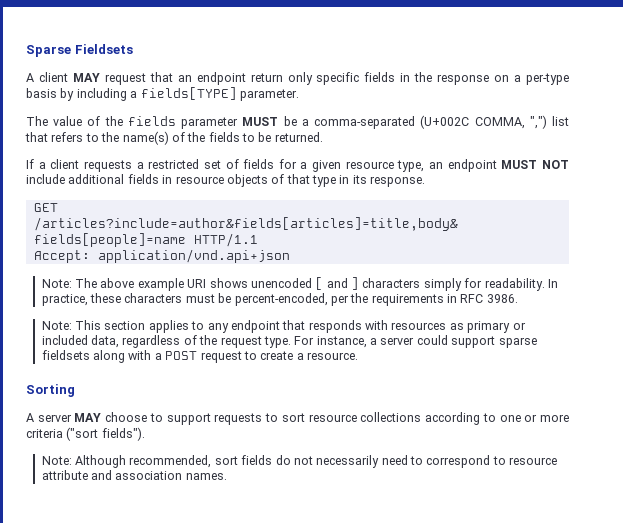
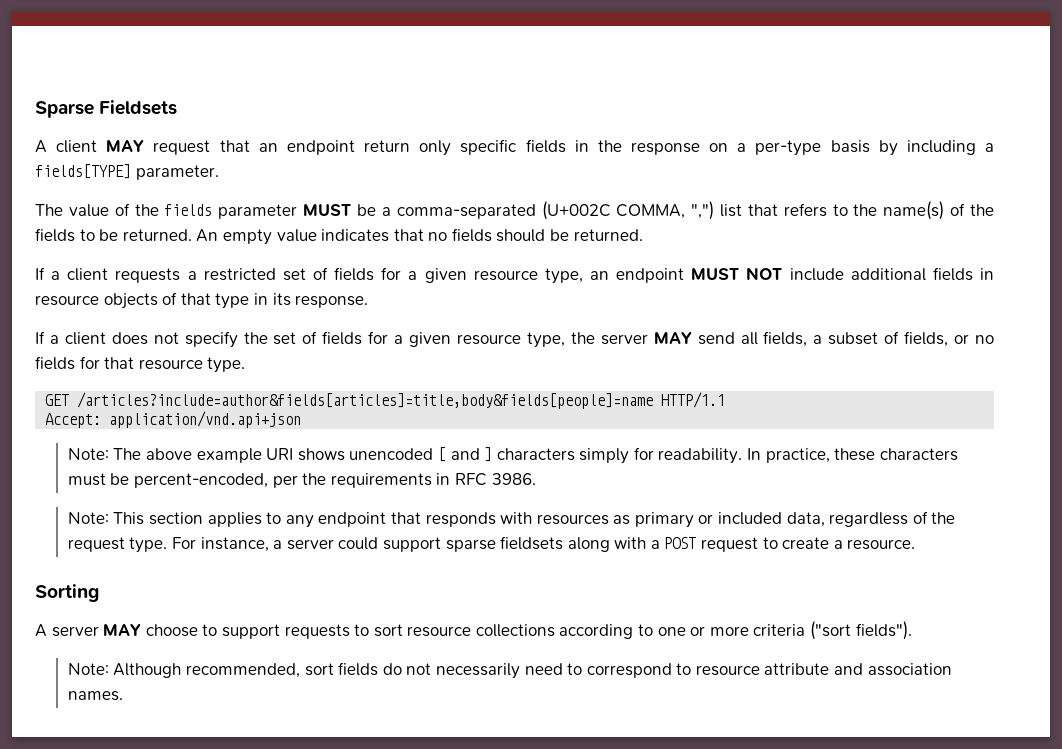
(323, 137) none -> [196,228,643,245] An empty value indicates that no fields should be returned.
(426, 181) none -> [35,331,994,348] [35,356,246,373] // If a client does not specify the set of fields for a given resource type, the server MAY send all fields, a subset of fields, or no fields for that resource type.

